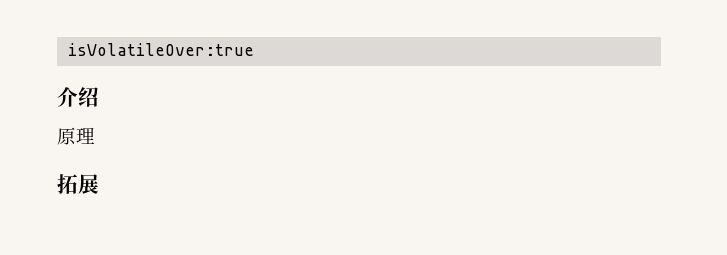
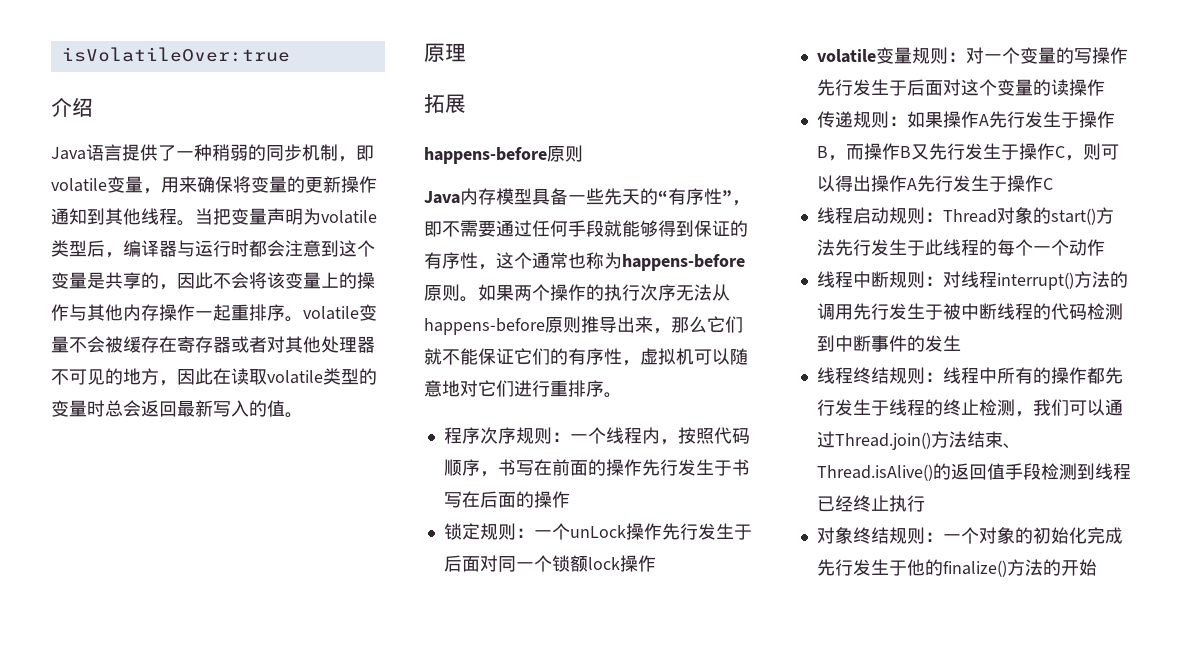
[57,127,95,145] [57,174,99,194] 原理 // 拓展 -> [51,144,374,162] [51,176,377,194] [51,208,377,226] [51,240,375,258] [51,272,375,290] [51,304,377,322] [51,336,375,353] [51,368,377,386] [51,400,303,418] [424,43,466,62] [424,94,466,113] [424,145,583,164] [424,188,750,206] [424,220,748,237] [424,252,745,271] [424,284,730,302] [424,316,743,335] [424,348,748,366] [424,380,622,398] [443,427,750,445] [443,459,750,477] [443,491,570,508] [443,523,752,540] [443,555,656,572] [816,47,1128,64] [816,79,1105,96] [816,111,1115,128] [816,143,1119,161] [816,175,1053,192] [816,207,1114,225] [816,239,1105,256] [816,271,1128,290] [816,303,1123,320] [816,335,961,352] [816,367,1123,384] [816,399,1123,417] [816,431,1021,450] [816,463,1131,481] [816,495,925,512] [816,527,1123,544] [816,559,1097,577] Java语言提供了一种稍弱的同步机制，即volatile变量，用来确保将变量的更新操作通知到其他线程。当把变量声明为volatile类型后，编译器与运行时都会注意到这个变量是共享的，因此不会将该变量上的操作与其他内存操作一起重排序。volatile变量不会被缓存在寄存器或者对其他处理器不可见的地方，因此在读取volatile类型的变量时总会返回最新写入的值。 // 原理 // 拓展 // happens-before原则 // Java内存模型具备一些先天的“有序性”，即不需要通过任何手段就能够得到保证的有序性，这个通常也称为happens-before原则。如果两个操作的执行次序无法从happens-before原则推导出来，那么它们就不能保证它们的有序性，虚拟机可以随意地对它们进行重排序。 // 程序次序规则：一个线程内，按照代码顺序，书写在前面的操作先行发生于书写在后面的操作 // 锁定规则：一个unLock操作先行发生于后面对同一个锁额lock操作 // volatile变量规则：对一个变量的写操作先行发生于后面对这个变量的读操作 // 传递规则：如果操作A先行发生于操作B，而操作B又先行发生于操作C，则可以得出操作A先行发生于操作C // 线程启动规则：Thread对象的start()方法先行发生于此线程的每个一个动作 // 线程中断规则：对线程interrupt()方法的调用先行发生于被中断线程的代码检测到中断事件的发生 // 线程终结规则：线程中所有的操作都先行发生于线程的终止检测，我们可以通过Thread.join()方法结束、Thread.isAlive()的返回值手段检测到线程已经终止执行 // 对象终结规则：一个对象的初始化完成先行发生于他的finalize()方法的开始

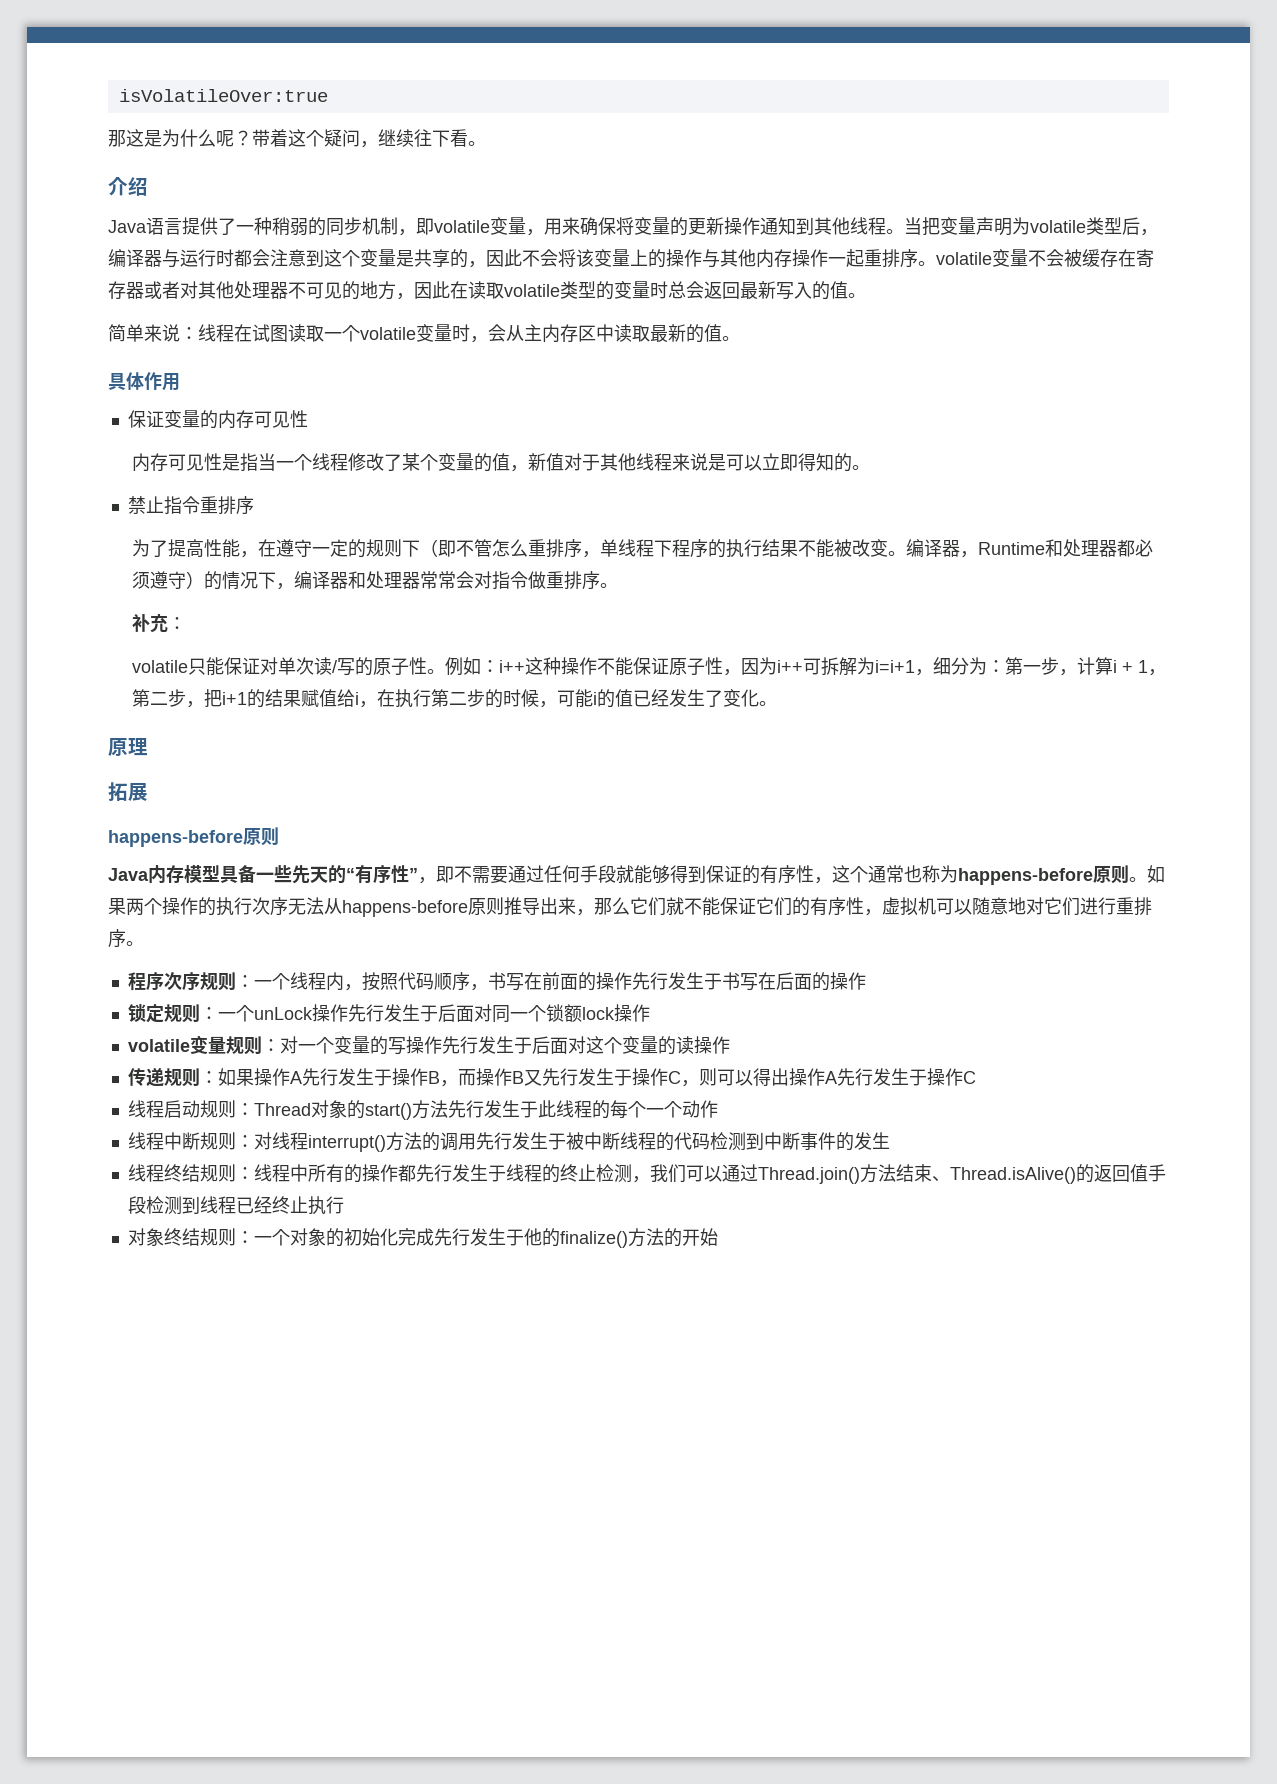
(290, 54) none -> [108,129,486,148] // 那这是为什么呢？带着这个疑问，继续往下看。
(303, 415) none -> [108,324,740,343] [108,372,180,391] [127,410,308,429] [132,453,871,472] [127,496,254,515] [132,539,1154,558] [132,571,619,590] [132,614,187,633] [132,657,1167,676] [132,689,778,708] // 简单来说：线程在试图读取一个volatile变量时，会从主内存区中读取最新的值。 // 具体作用 // 保证变量的内存可见性 // 内存可见性是指当一个线程修改了某个变量的值，新值对于其他线程来说是可以立即得知的。 // 禁止指令重排序 // 为了提高性能，在遵守一定的规则下（即不管怎么重排序，单线程下程序的执行结果不能被改变。编译器，Runtime和处理器都必须遵守）的情况下，编译器和处理器常常会对指令做重排序。 // 补充： // volatile只能保证对单次读/写的原子性。例如：i++这种操作不能保证原子性，因为i++可拆解为i=i+1，细分为：第一步，计算i + 1，第二步，把i+1的结果赋值给i，在执行第二步的时候，可能i的值已经发生了变化。

